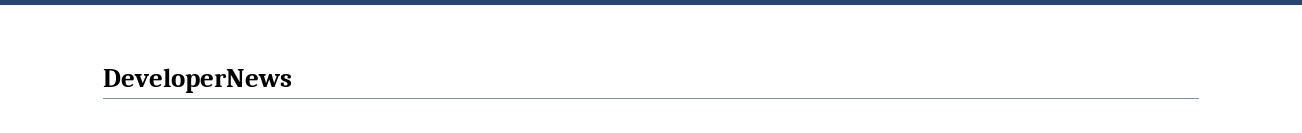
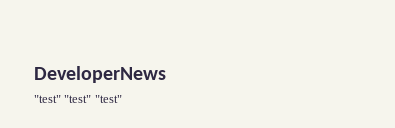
(292, 80) none -> [34,95,122,103] // "test" "test" "test"

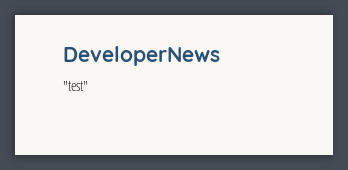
[64,95,122,103] "test" "test" -> (88, 86) none

